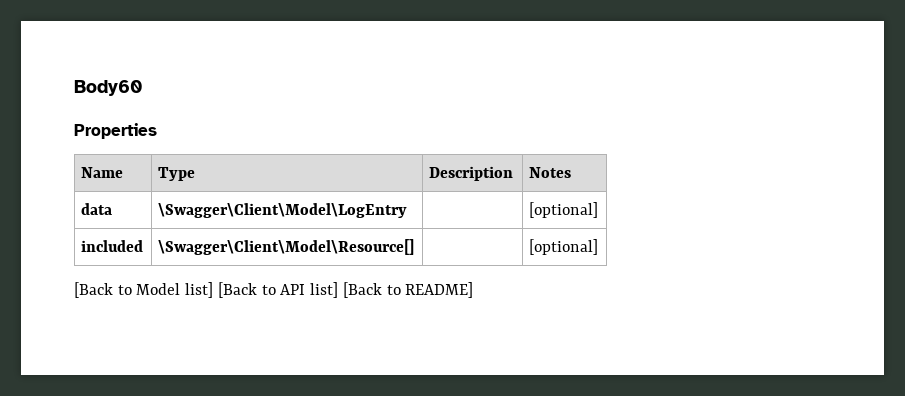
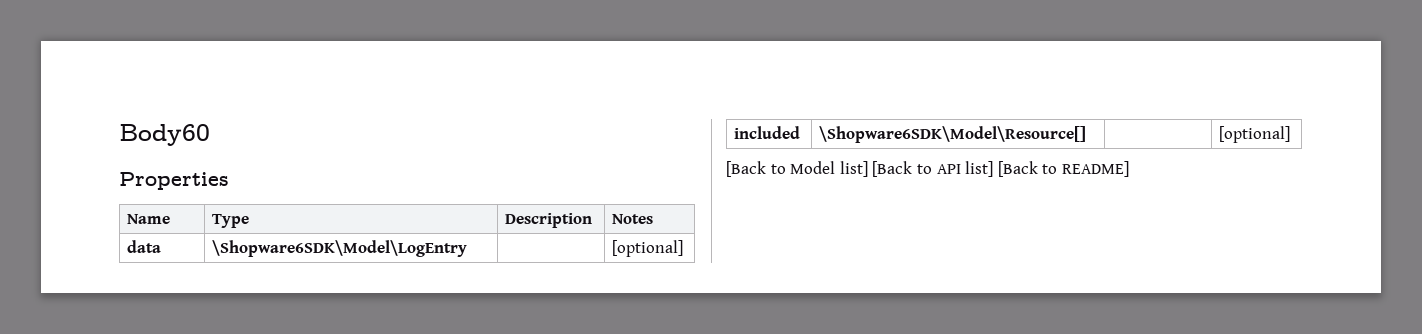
[158,203,408,218] \Swagger\Client\Model\LogEntry -> [211,240,467,257] \Shopware6SDK\Model\LogEntry
[158,239,415,255] \Swagger\Client\Model\Resource[] -> [818,126,1086,143] \Shopware6SDK\Model\Resource[]

